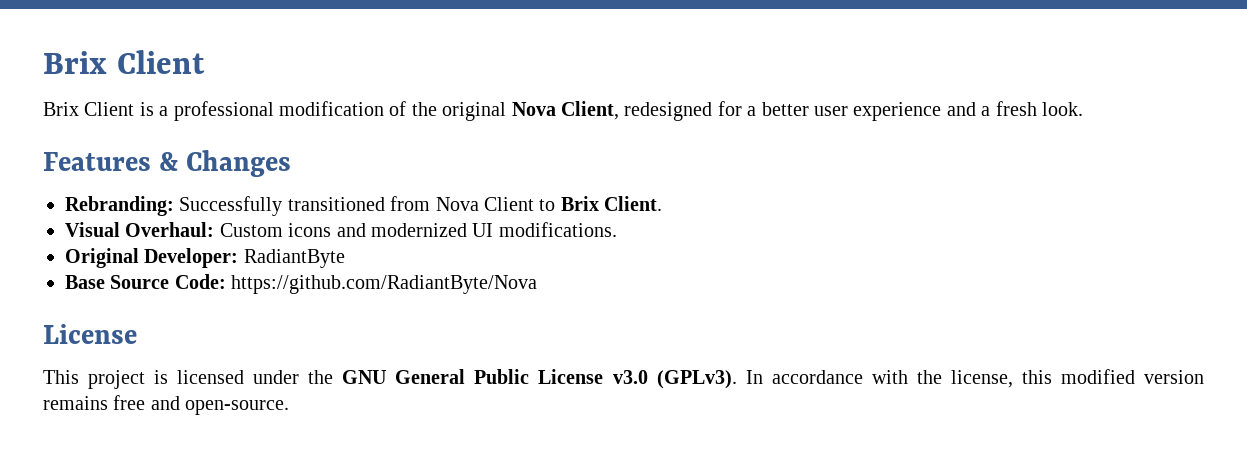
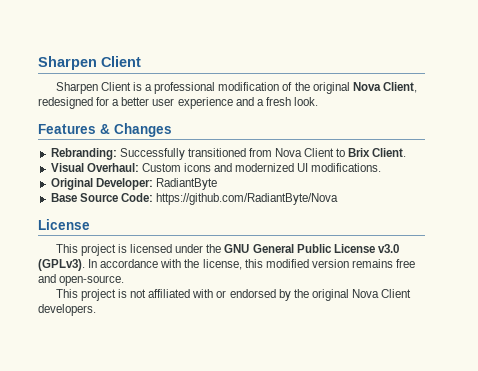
[43,51,107,74] Brix -> [38,56,97,70] Sharpen
[43,102,79,116] Brix -> [55,82,98,94] Sharpen
(290, 407) none -> [55,289,412,301] [38,304,96,316] // This project is not affiliated with or endorsed by the original Nova Client developers.

